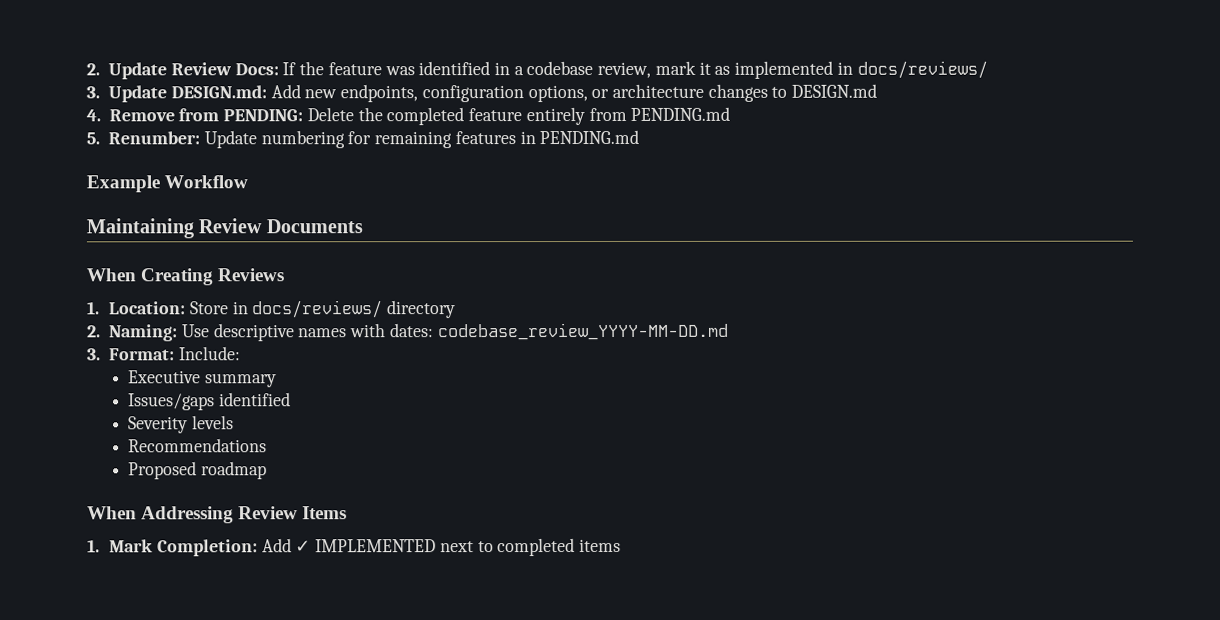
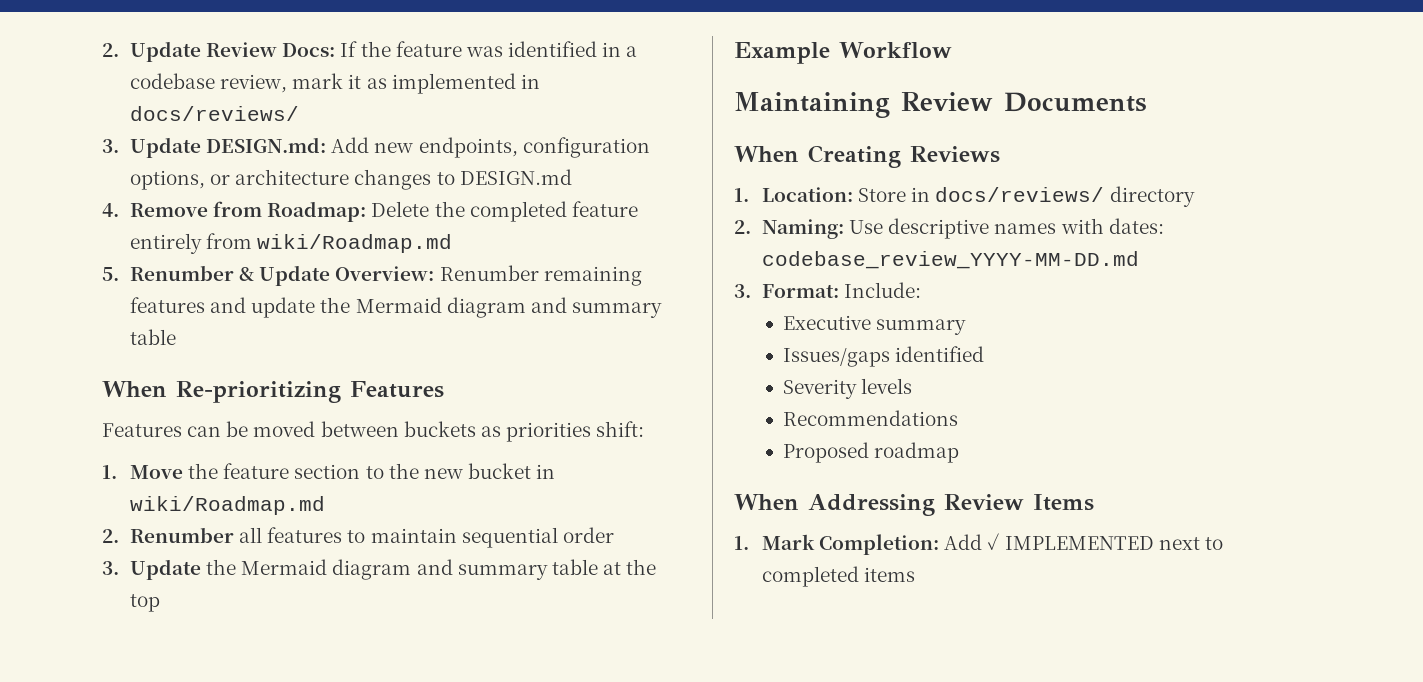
[223,109,304,122] PENDING: -> [267,201,367,222] Roadmap:
[630,106,731,121] PENDING.md -> [257,234,453,253] wiki/Roadmap.md
[108,129,640,149] Renumber: Update numbering for remaining features in PENDING.md -> [129,265,642,286] [129,297,662,318] [129,329,176,345] [102,381,444,403] [102,421,645,442] [102,463,556,479] [129,496,325,515] [102,527,614,548] [102,559,657,580] [129,594,160,612] Renumber & Update Overview: Renumber remaining features and update the Mermaid diagram and summary table // When Re-prioritizing Features // Features can be moved between buckets as priorities shift: // 1. Move the feature section to the new bucket in wiki/Roadmap.md // 2. Renumber all features to maintain sequential order // 3. Update the Mermaid diagram and summary table at the top

